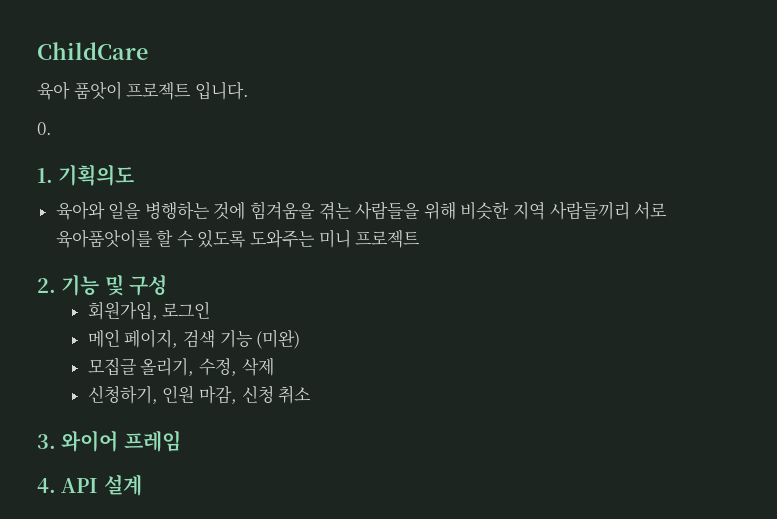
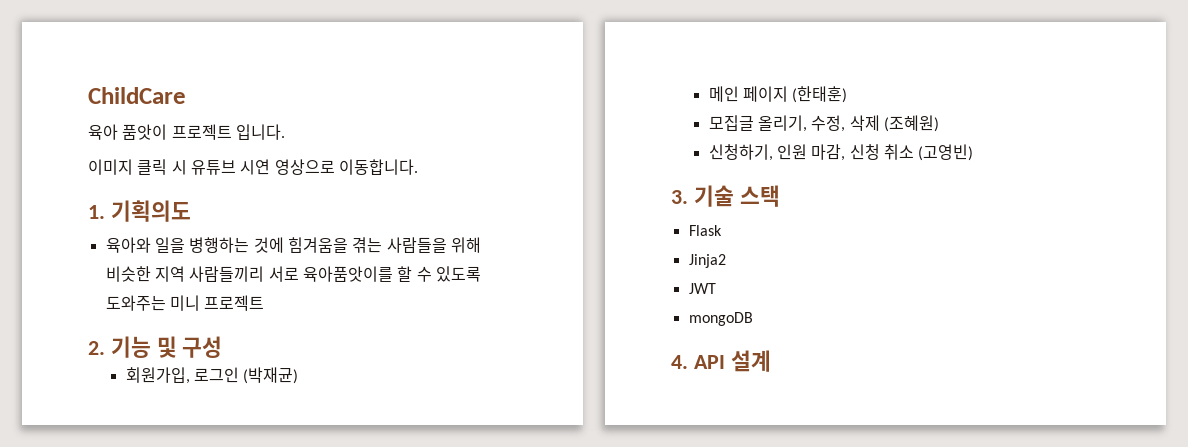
[37,122,52,135] 0. -> [88,159,418,175] 이미지 클릭 시 유튜브 시연 영상으로 이동합니다.
(211, 310) none -> [243,367,299,384] (박재균)
[124,329,301,349] 페이지, 검색 기능 (미완) -> [743,86,848,103] 페이지 (한태훈)
(274, 366) none -> [884,115,940,132] (조혜원)
(312, 394) none -> [918,144,974,161] (고영빈)
[61,430,181,452] 와이어 프레임 -> [693,185,780,207] [688,225,722,236] [688,254,726,268] [688,283,716,294] [688,312,753,326] 기술 스택 // Flask // Jinja2 // JWT // mongoDB

